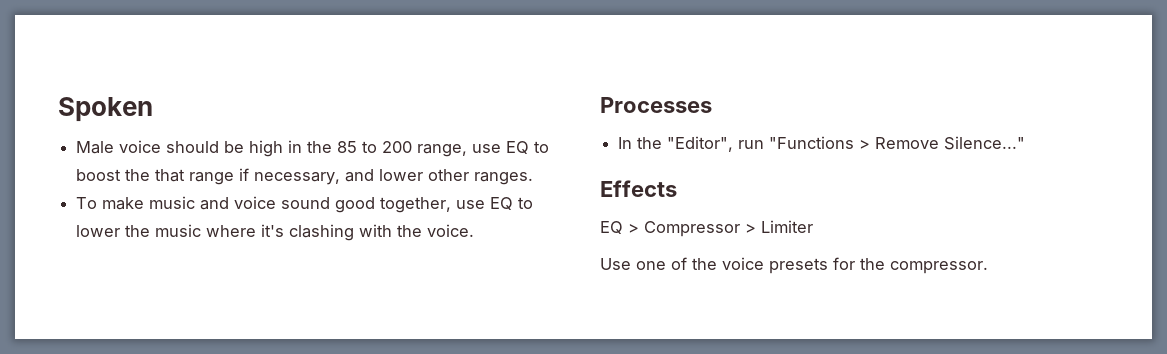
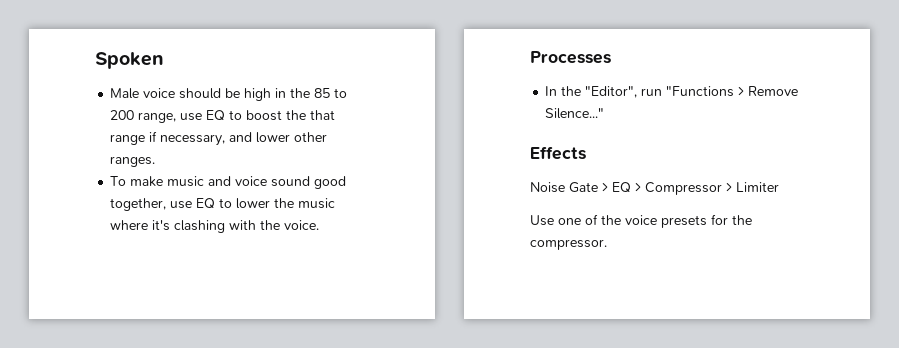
(677, 188) none -> [530,182,608,193] Noise Gate >

